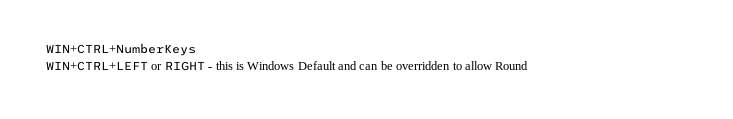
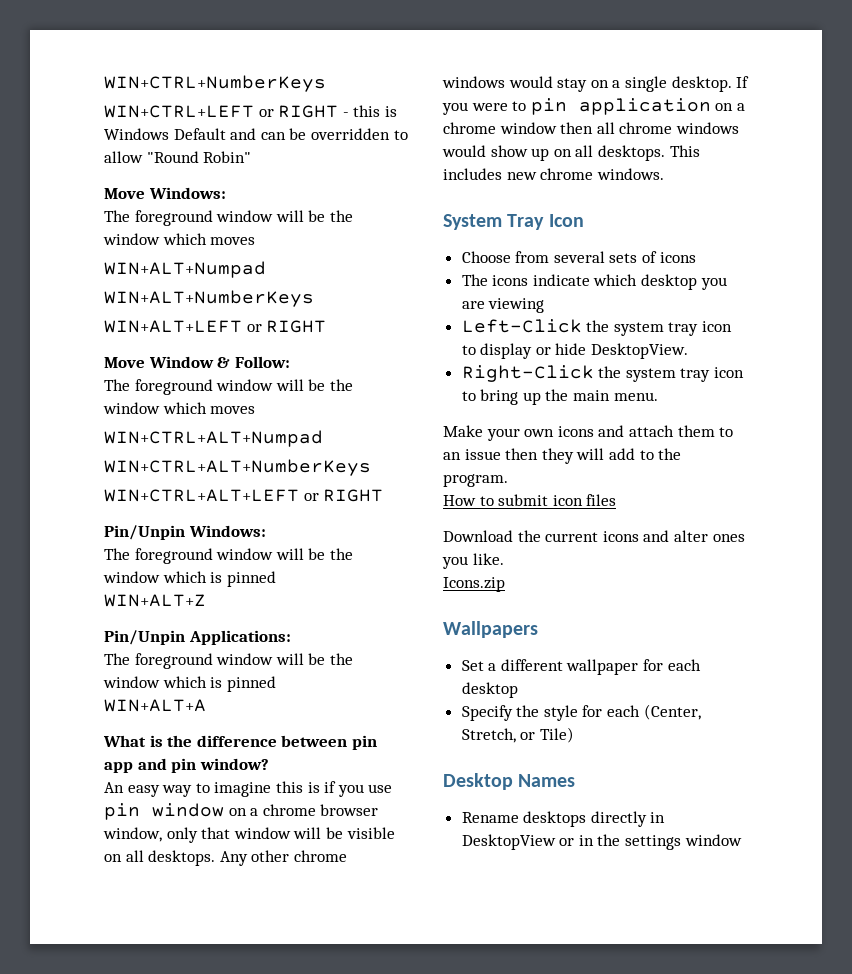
[495,61,529,70] Round -> [146,151,252,163] [104,187,226,199] [104,210,353,226] [103,233,256,245] [104,261,266,278] [104,290,314,307] [104,320,327,333] [104,356,290,368] [104,379,353,395] [103,402,256,414] [104,430,323,447] [104,459,371,476] [104,489,384,502] [104,525,266,540] [104,548,353,564] [103,571,276,587] [104,594,206,607] [104,630,291,645] [104,653,353,669] [103,676,276,692] [104,699,206,712] [103,735,377,750] [104,758,269,773] [104,781,393,797] [104,803,379,820] [103,827,395,843] [104,850,347,866] [442,76,750,92] [442,98,745,115] [443,122,739,134] [442,145,700,161] [443,168,664,180] [443,214,584,230] [461,251,696,263] [461,274,727,290] [461,298,545,313] [461,319,733,336] [461,343,689,359] [461,365,745,382] [461,389,658,405] [443,425,734,441] [443,448,682,464] [443,474,508,487] [443,494,617,506] [443,530,745,542] [442,553,504,569] [443,577,505,592] [443,621,538,638] [461,659,701,675] [461,682,518,698] [461,704,701,721] [461,727,574,743] [443,773,576,790] [461,811,666,827] [461,834,742,850] "Round Robin" // Move Windows: // The foreground window will be the window which moves // WIN+ALT+Numpad // WIN+ALT+NumberKeys // WIN+ALT+LEFT or RIGHT // Move Window & Follow: // The foreground window will be the window which moves // WIN+CTRL+ALT+Numpad // WIN+CTRL+ALT+NumberKeys // WIN+CTRL+ALT+LEFT or RIGHT // Pin/Unpin Windows: // The foreground window will be the window which is pinned // WIN+ALT+Z // Pin/Unpin Applications: // The foreground window will be the window which is pinned // WIN+ALT+A // What is the difference between pin app and pin window? // An easy way to imagine this is if you use pin window on a chrome browser window, only that window will be visible on all desktops. Any other chrome windows would stay on a single desktop. If you were to pin application on a chrome window then all chrome windows would show up on all desktops. This includes new chrome windows. // System Tray Icon // Choose from several sets of icons // The icons indicate which desktop you are viewing // Left-Click the system tray icon to display or hide DesktopView. // Right-Click the system tray icon to bring up the main menu. // Make your own icons and attach them to an issue then they will add to the program. // How to submit icon files // Download the current icons and alter ones you like. // Icons.zip // Wallpapers // Set a different wallpaper for each desktop // Specify the style for each (Center, Stretch, or Tile) // Desktop Names // Rename desktops directly in DesktopView or in the settings window

